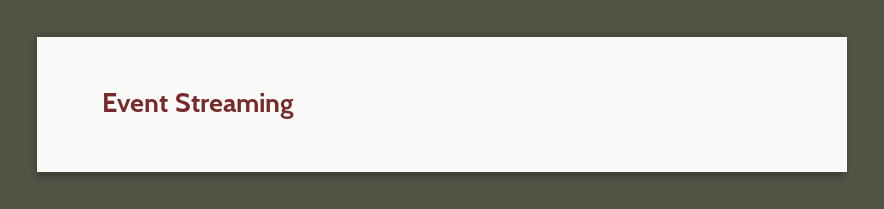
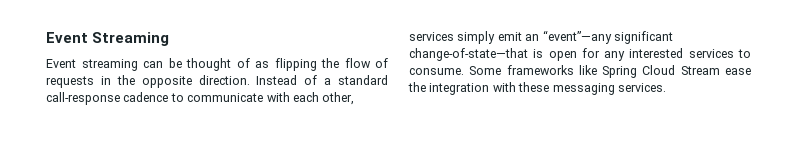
(295, 106) none -> [46,58,388,71] [46,75,388,88] [46,92,355,105] [409,30,673,44] [409,48,751,61] [409,65,751,78] [408,82,666,95] // Event streaming can be thought of as flipping the flow of requests in the opposite direction. Instead of a standard call-response cadence to communicate with each other, services simply emit an “event”—any significant change-of-state—that is open for any interested services to consume. Some frameworks like Spring Cloud Stream ease the integration with these messaging services.

